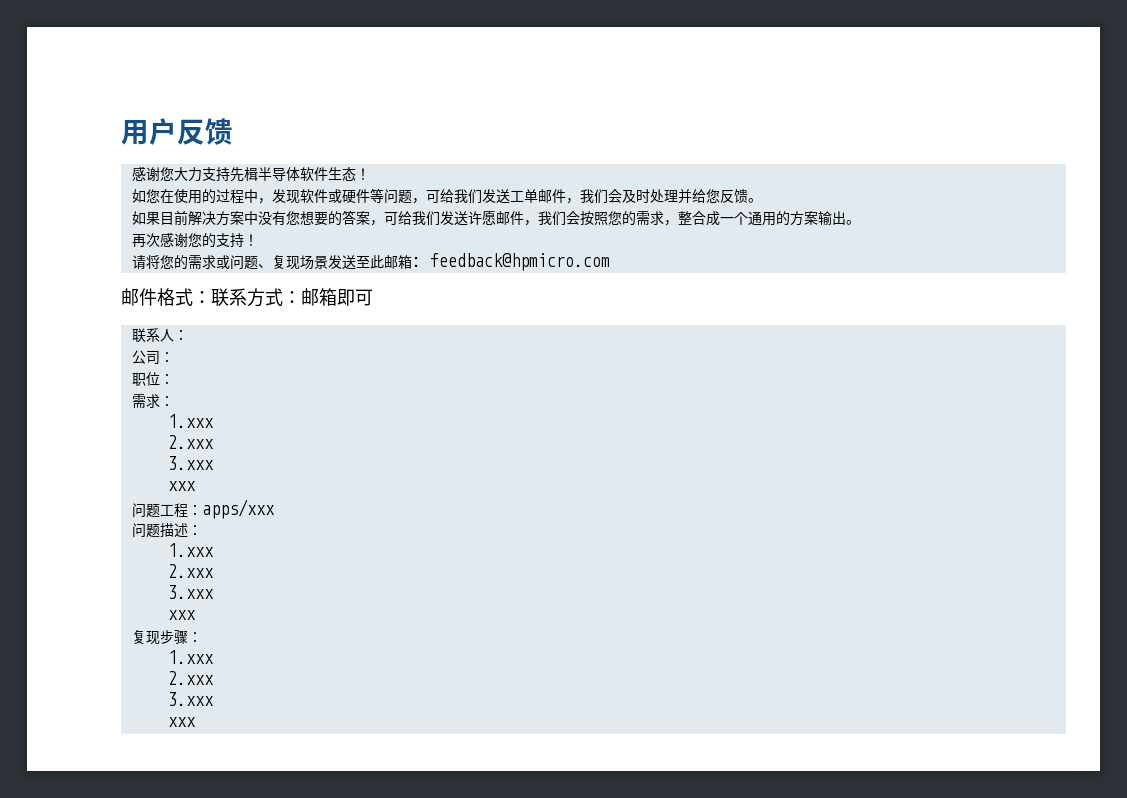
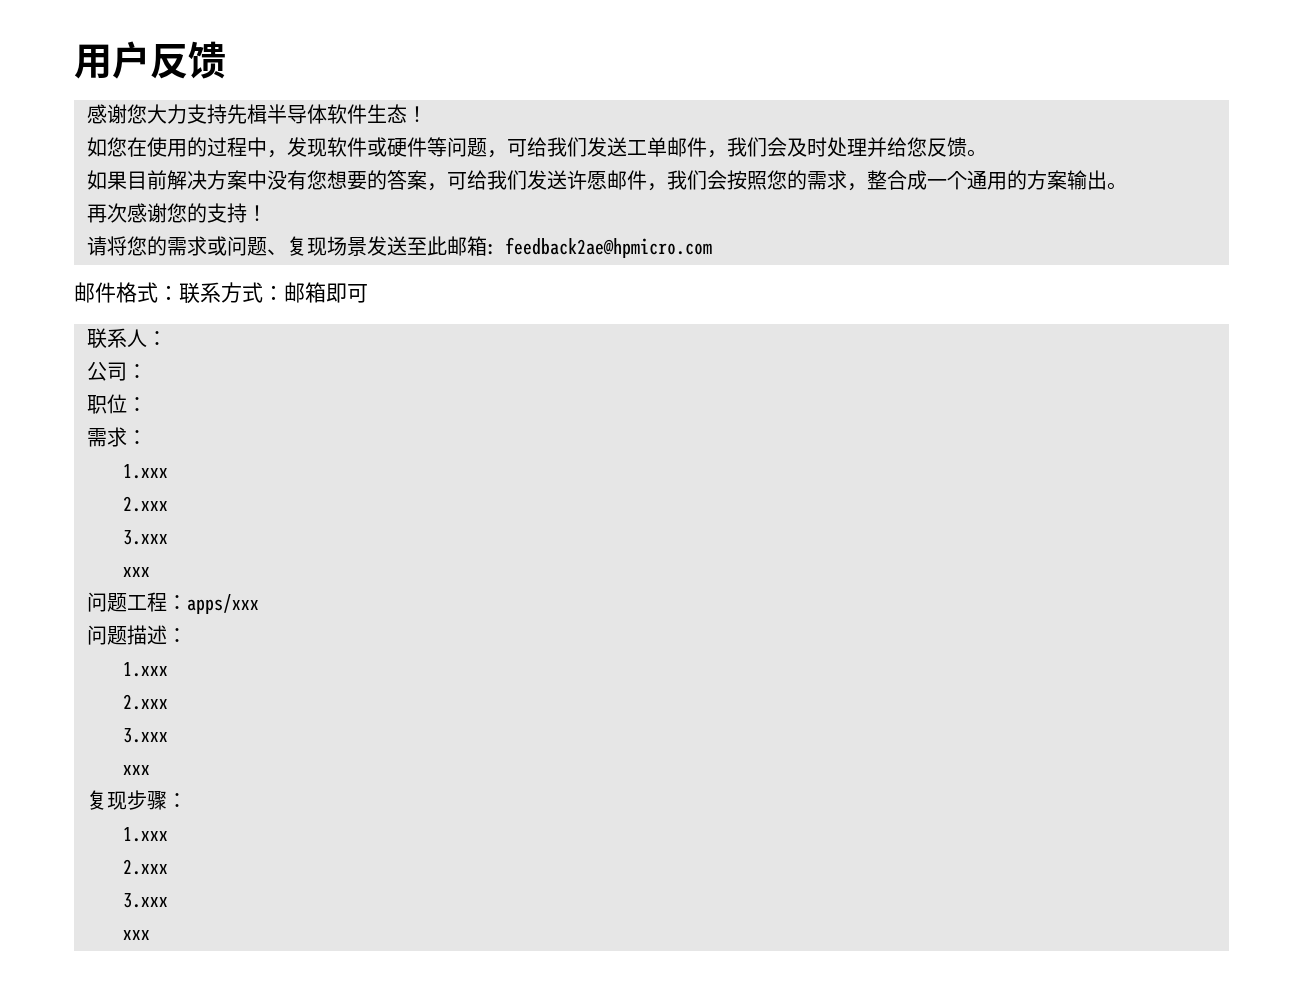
[429,253,610,271] feedback@hpmicro.com -> [504,237,712,258] feedback2ae@hpmicro.com

